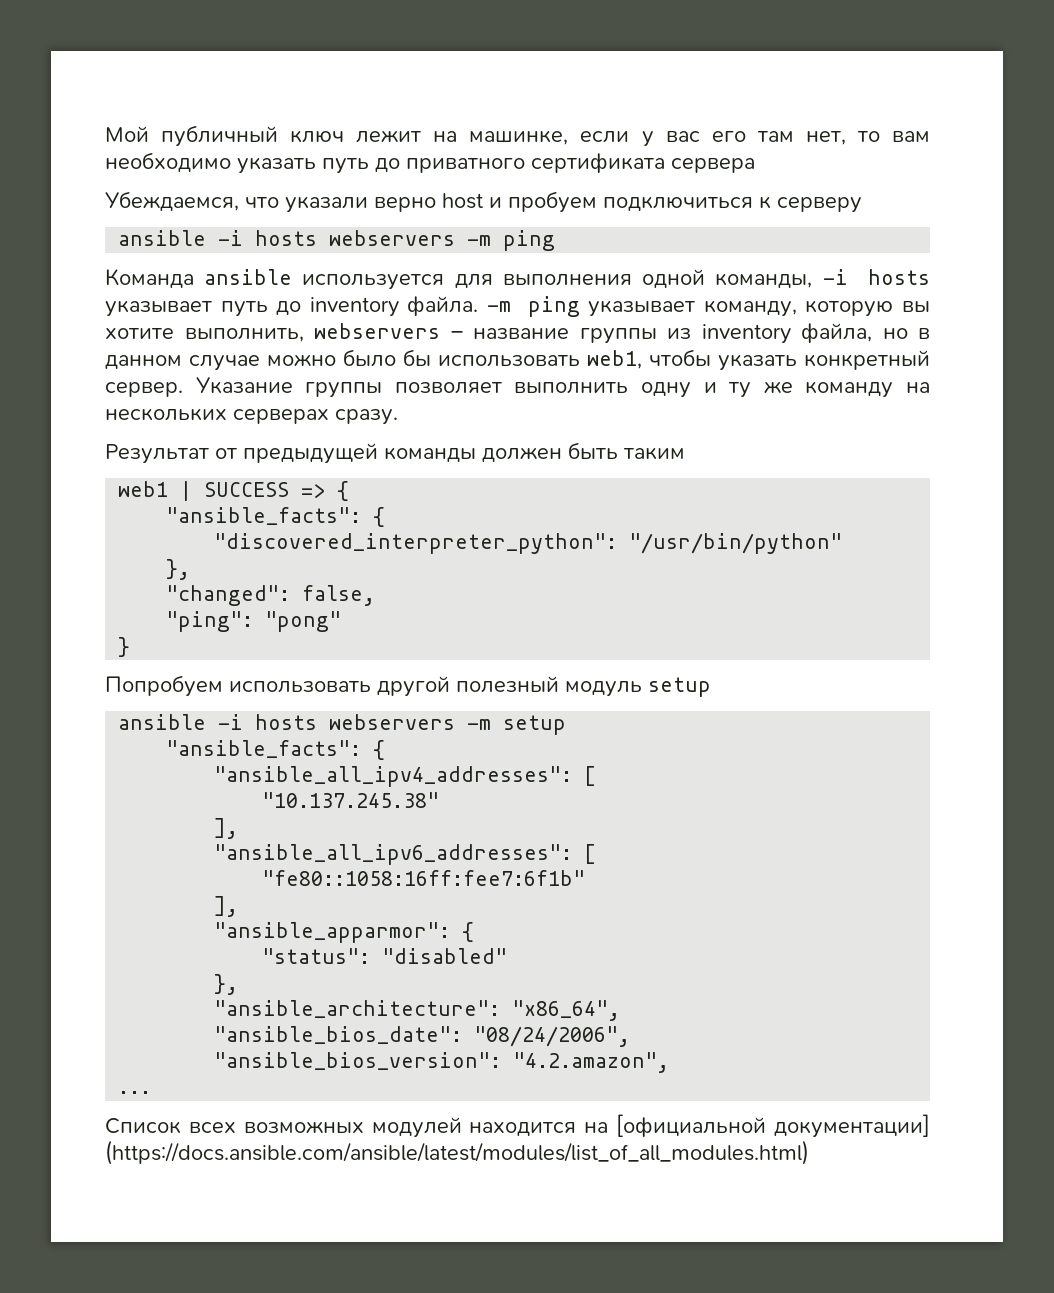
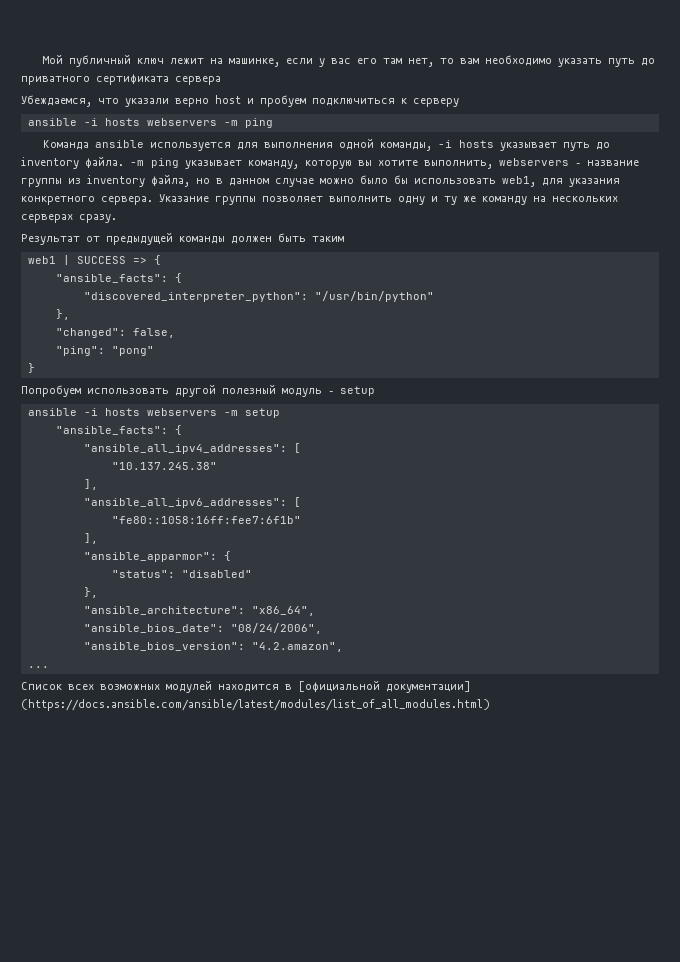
[649,349,930,371] [105,382,183,397] чтобы указать конкретный сервер. -> [542,178,620,187] [21,196,153,205] для указания конкретного сервера.
(642, 689) none -> [328,391,334,394] –
[584,1122,609,1133] на -> [285,684,292,690] в

